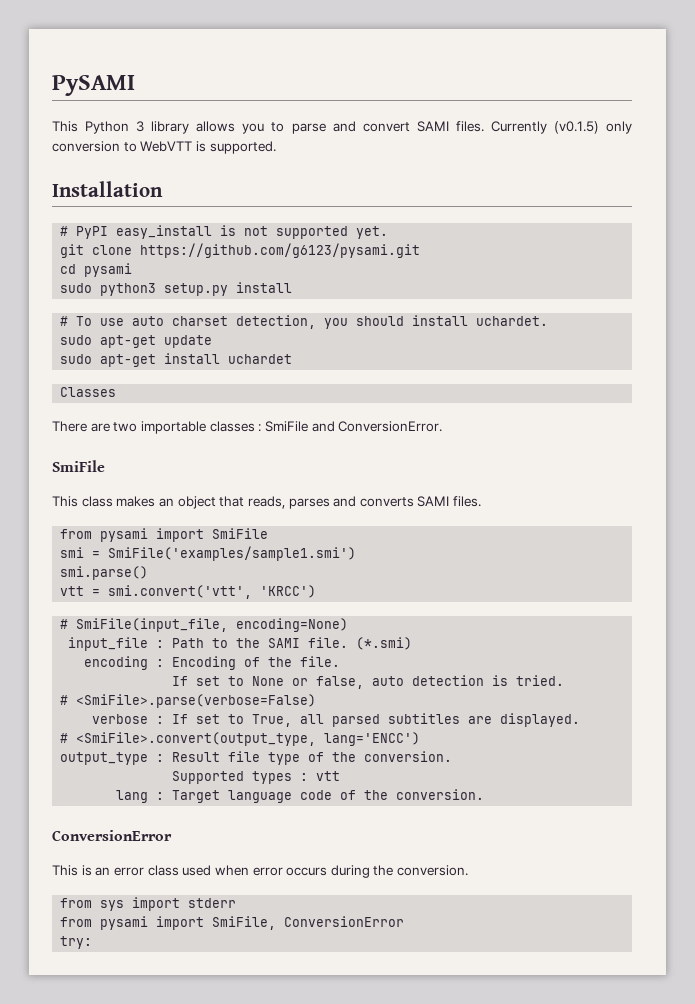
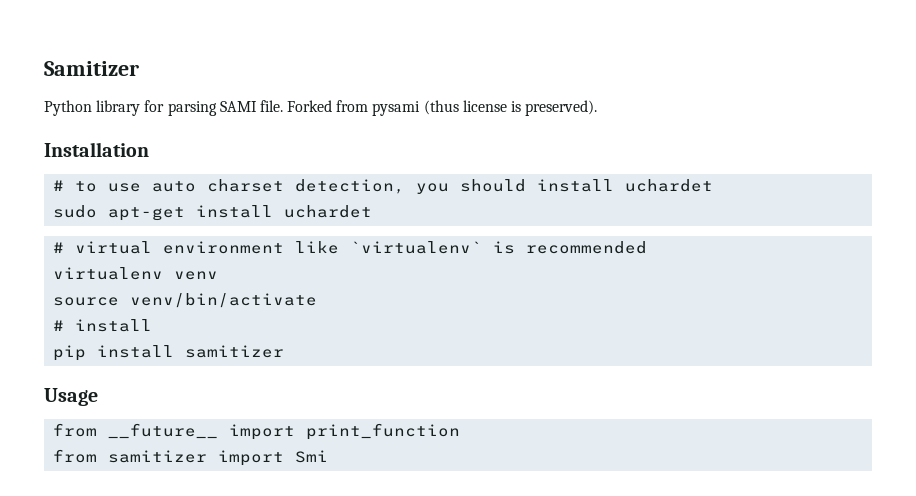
[52,75,135,96] [52,121,632,134] [52,141,276,154] [52,181,163,197] [60,225,389,239] [60,243,421,258] [60,263,133,277] [60,282,293,296] [60,316,93,326] PySAMI // This Python 3 library allows you to parse and convert SAMI files. Currently (v0.1.5) only conversion to WebVTT is supported. // Installation // # PyPI easy_install is not supported yet. // git clone https://github.com/g6123/pysami.git // cd pysami // sudo python3 setup.py install // # To -> [44,61,139,76] [44,100,598,116] [44,142,149,157] [53,180,98,192] Samitizer // Python library for parsing SAMI file. Forked from pysami (thus license is preserved). // Installation // # to
[476,316,549,326] [60,335,213,348] uchardet. // sudo apt-get update -> [625,179,714,192] uchardet
[60,387,117,397] [52,421,443,434] [52,460,105,472] [52,496,482,509] [60,528,269,542] [60,546,357,561] [60,566,149,580] [60,585,317,599] [60,618,349,632] [68,637,413,651] [84,656,341,670] [172,675,565,689] [60,694,317,708] [92,713,581,727] [60,732,421,746] [60,751,453,765] [172,771,341,784] [116,789,485,803] [52,830,172,841] [52,865,469,878] [60,897,237,911] [60,916,405,930] [60,936,93,949] Classes // There are two importable classes : SmiFile and ConversionError. // SmiFile // This class makes an object that reads, parses and converts SAMI files. // from pysami import SmiFile // smi = SmiFile('examples/sample1.smi') // smi.parse() // vtt = smi.convert('vtt', 'KRCC') // # SmiFile(input_file, encoding=None) // input_file : Path to the SAMI file. (*.smi) // encoding : Encoding of the file. // If set to None or false, auto detection is tried. // # <SmiFile>.parse(verbose=False) // verbose : If set to True, all parsed subtitles are displayed. // # <SmiFile>.convert(output_type, lang='ENCC') // output_type : Result file type of the conversion. // Supported types : vtt // lang : Target language code of the conversion. // ConversionError // This is an error class used when error occurs during the conversion. // from sys import stderr // from pysami import SmiFile, ConversionError // try: -> [53,241,648,254] [53,267,219,280] [53,293,318,308] [53,319,153,332] [53,345,285,361] [44,388,98,406] [53,423,461,440] [53,449,329,466] # virtual environment like `virtualenv` is recommended // virtualenv venv // source venv/bin/activate // # install // pip install samitizer // Usage // from __future__ import print_function // from samitizer import Smi

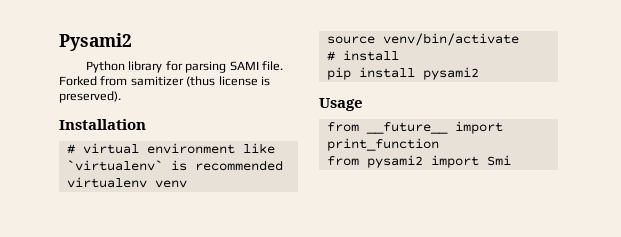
[44,61,139,76] Samitizer -> [59,33,132,51] Pysami2
[372,101,421,116] pysami -> [130,76,184,86] samitizer
[53,179,714,194] [53,205,373,221] // # to use auto charset detection, you should install uchardet // sudo apt-get install uchardet -> (146, 124) none
[185,345,285,358] samitizer -> [422,67,479,80] pysami2
[108,450,208,463] samitizer -> [366,155,423,168] pysami2

